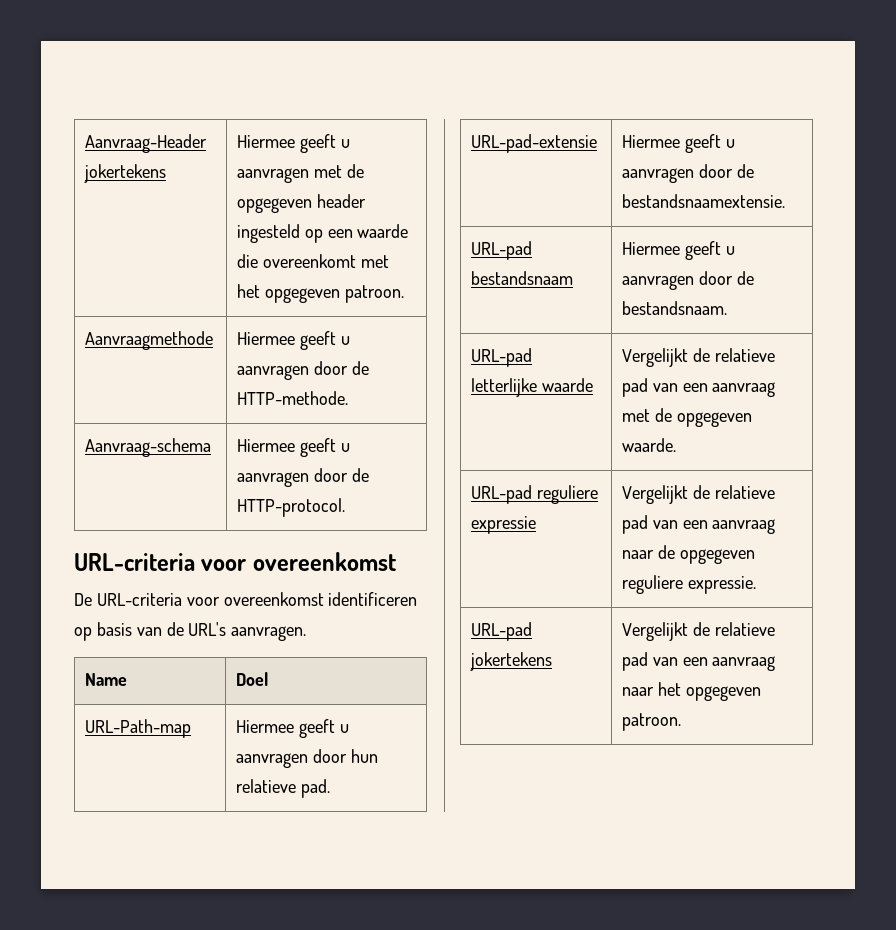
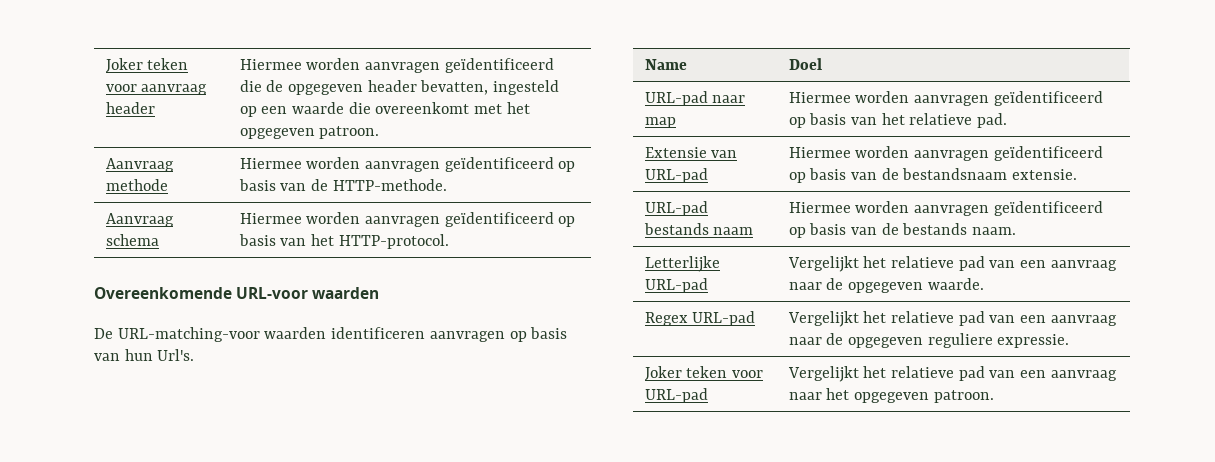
[84,134,207,153] [83,164,166,183] [236,134,350,153] [236,165,342,183] Aanvraag-Header jokertekens | Hiermee geeft u aanvragen met -> [105,58,189,73] [105,84,208,95] [105,102,155,114] [239,58,554,73] [239,80,262,92] Joker teken voor aanvraag header | Hiermee worden aanvragen geïdentificeerd die
(366, 201) none -> [420,80,489,95] bevatten,
[84,331,213,350] [236,331,350,350] [236,361,369,380] [236,391,348,405] [84,438,211,457] [236,438,350,457] [236,468,369,487] [236,498,345,517] [74,552,396,571] [74,592,418,606] [74,622,307,641] [84,673,127,686] [235,672,268,686] [84,719,191,738] [235,719,349,738] [235,749,378,768] [235,779,330,798] [470,134,597,153] [621,134,735,153] [621,164,754,183] [621,194,785,208] [470,241,532,260] [470,271,573,285] [621,241,735,260] [621,271,754,290] [621,301,727,315] [470,348,532,367] [470,378,593,397] [621,348,775,367] [621,378,776,397] [621,409,650,422] Aanvraagmethode | Hiermee geeft u aanvragen door de HTTP-methode. // Aanvraag-schema | Hiermee geeft u aanvragen door de HTTP-protocol. // URL-criteria voor overeenkomst // De URL-criteria voor overeenkomst identificeren op basis van de URL's aanvragen. // Name | Doel // URL-Path-map | Hiermee geeft u aanvragen door hun relatieve pad. // URL-pad-extensie | Hiermee geeft u aanvragen door de bestandsnaamextensie. // URL-pad bestandsnaam | Hiermee geeft u aanvragen door de bestandsnaam. // URL-pad letterlijke waarde | Vergelijkt de relatieve pad van een aanvraag met -> [105,158,174,172] [105,179,168,191] [239,157,576,172] [238,179,447,191] [105,213,174,227] [105,234,159,246] [239,212,576,227] [238,234,449,249] [94,287,380,299] [94,327,568,342] [94,349,195,361] [644,59,687,70] [788,58,822,70] [644,91,746,106] [644,117,676,128] [788,91,1103,106] [788,113,1008,128] [644,147,738,158] [644,168,708,183] [788,146,1103,161] [788,168,1078,183] [644,201,708,216] [643,223,754,235] [788,201,1103,216] [788,223,1017,238] [644,256,720,272] [644,278,708,293] [787,256,1117,272] [788,282,822,290] Aanvraag methode | Hiermee worden aanvragen geïdentificeerd op basis van de HTTP-methode. // Aanvraag schema | Hiermee worden aanvragen geïdentificeerd op basis van het HTTP-protocol. // Overeenkomende URL-voor waarden // De URL-matching-voor waarden identificeren aanvragen op basis van hun Url's. // Name | Doel // URL-pad naar map | Hiermee worden aanvragen geïdentificeerd op basis van het relatieve pad. // Extensie van URL-pad | Hiermee worden aanvragen geïdentificeerd op basis van de bestandsnaam extensie. // URL-pad bestands naam | Hiermee worden aanvragen geïdentificeerd op basis van de bestands naam. // Letterlijke URL-pad | Vergelijkt het relatieve pad van een aanvraag naar
[470,485,598,504] [470,516,536,534] [621,485,710,504] URL-pad reguliere expressie | Vergelijkt de -> [644,311,756,326] [787,311,887,327] Regex URL-pad | Vergelijkt het
[470,622,532,641] [469,652,552,671] [621,622,710,641] URL-pad jokertekens | Vergelijkt de -> [644,366,764,381] [644,388,708,403] [787,366,887,382] Joker teken voor URL-pad | Vergelijkt het

